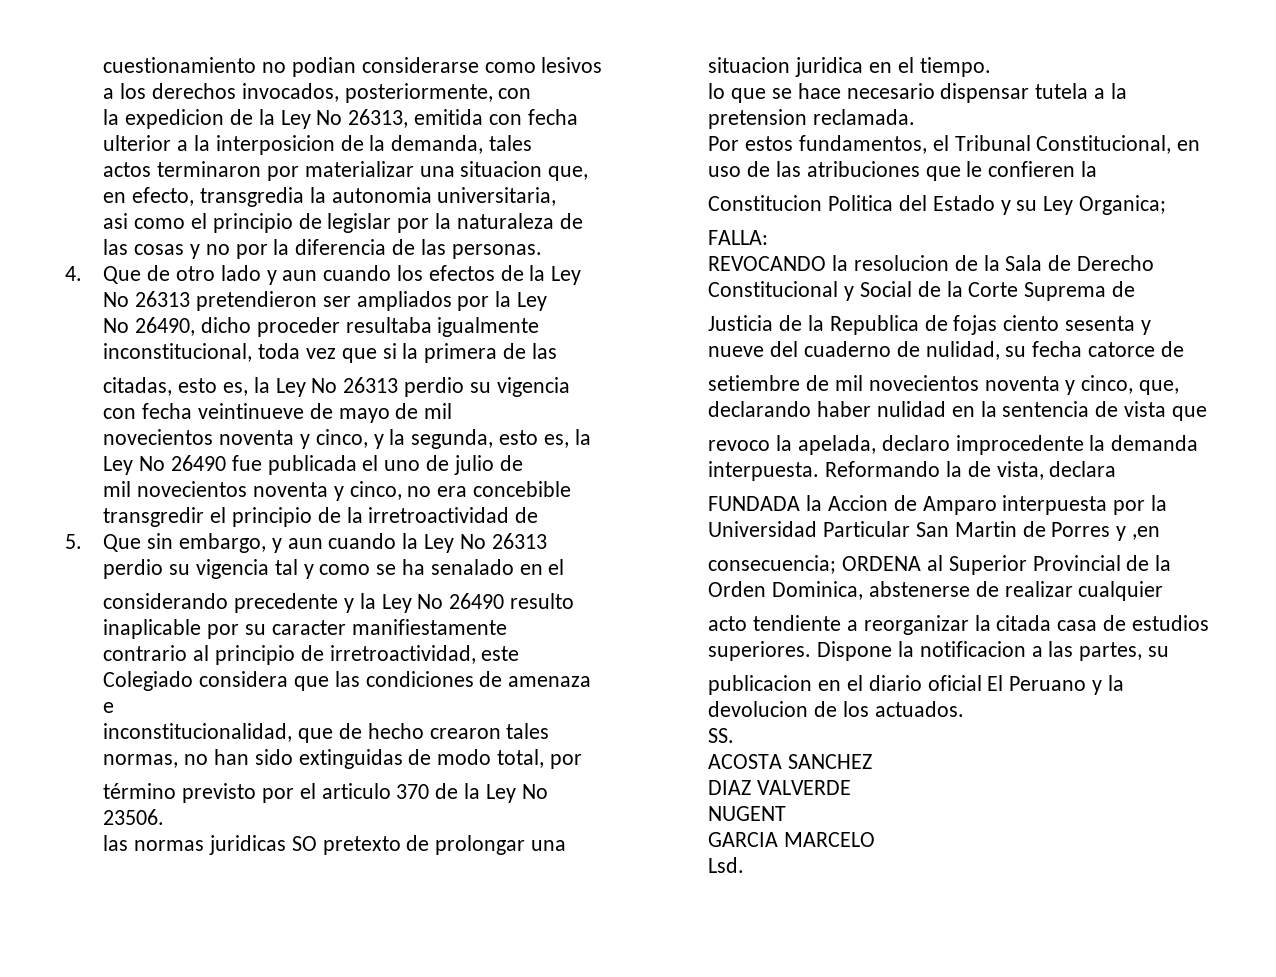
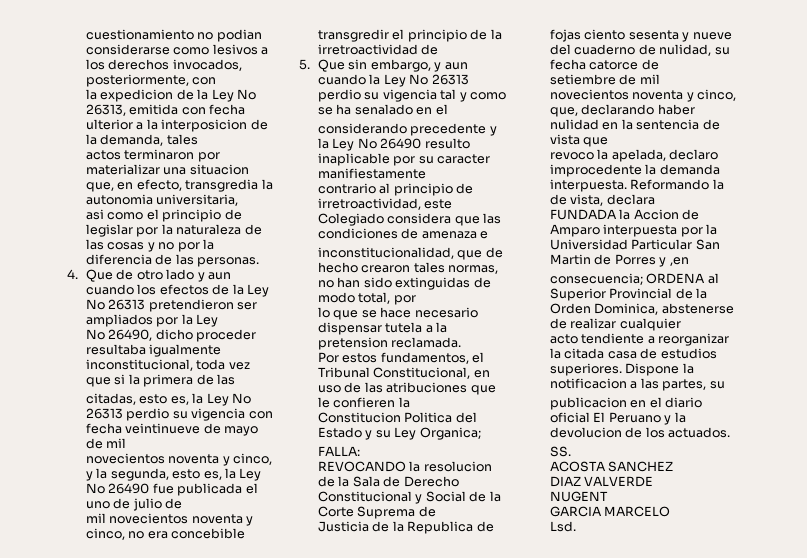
[103,783,548,803] [103,809,165,825] [103,835,567,855] [708,57,991,77] // término previsto por el articulo 370 de la Ley No 23506. // las normas juridicas SO pretexto de prolongar una situacion juridica en el tiempo. -> (416, 300) none

